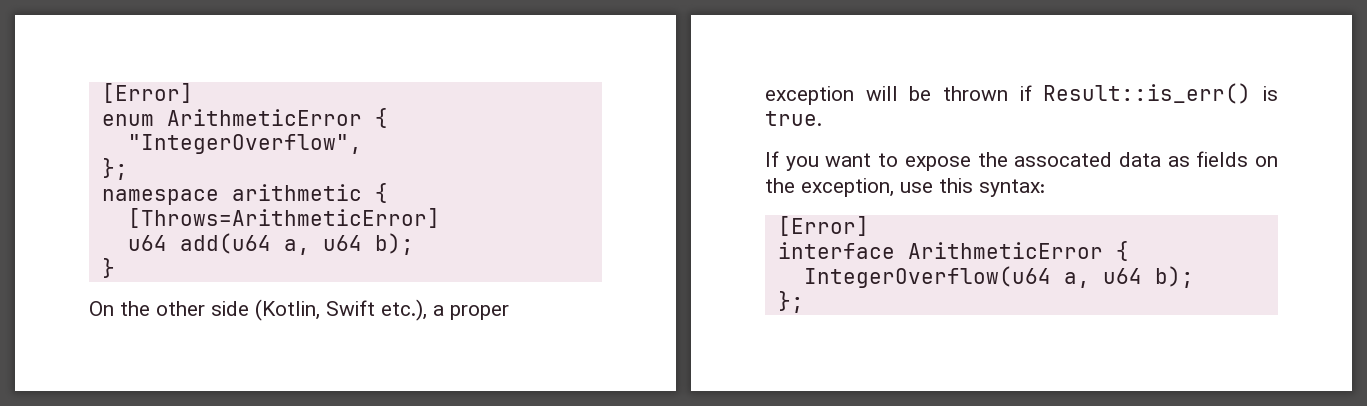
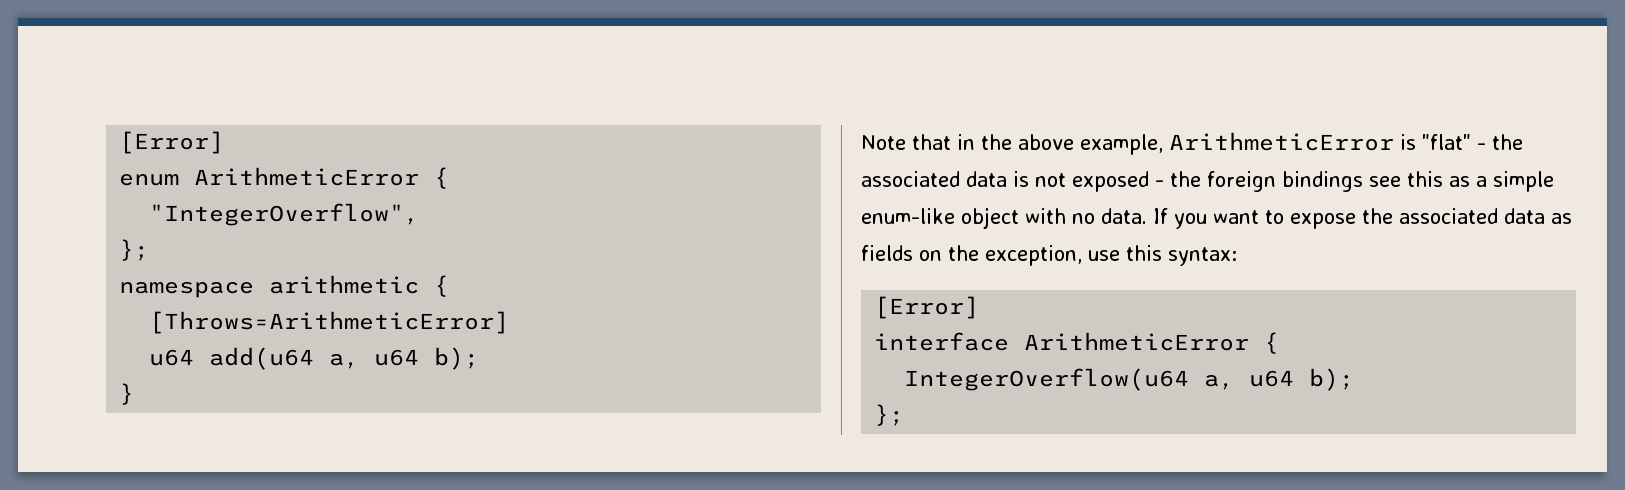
[89,299,509,321] [765,83,1278,105] [765,111,822,126] On the other side (Kotlin, Swift etc.), a proper exception will be thrown if Result::is_err() is true. // -> [861,132,1523,155] [861,171,1554,192] [861,207,1147,229] Note that in the above example, ArithmeticError is "flat" - the associated data is not exposed - the foreign bindings see this as a simple enum-like object with no data.
[1014,152,1113,167] assocated -> [1399,208,1498,224] associated

